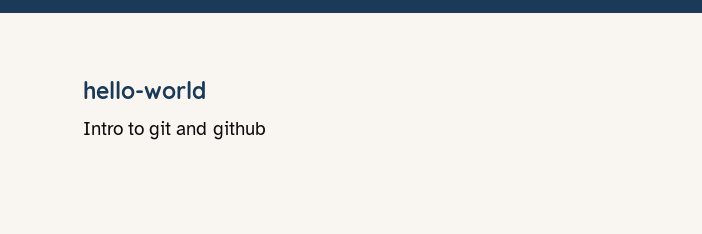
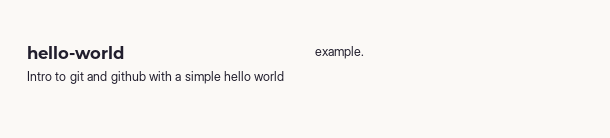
(266, 130) none -> [148,71,285,84] [315,46,364,59] with a simple hello world example.

